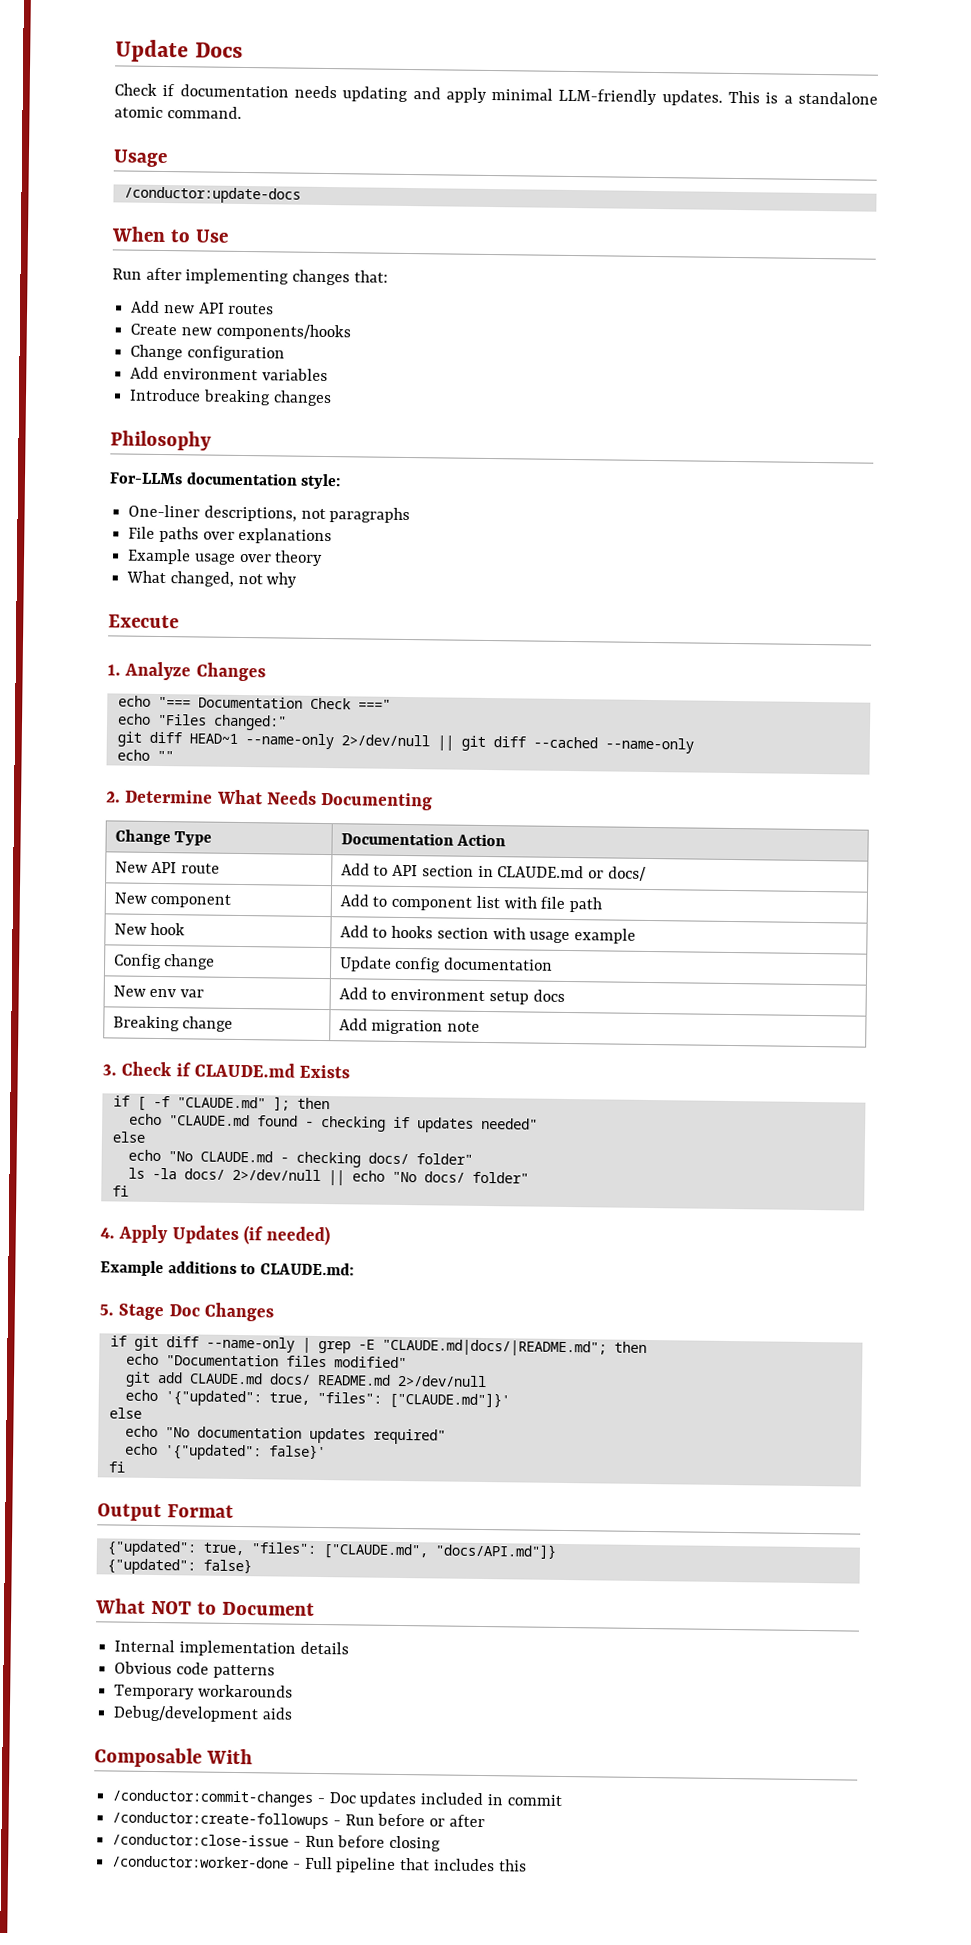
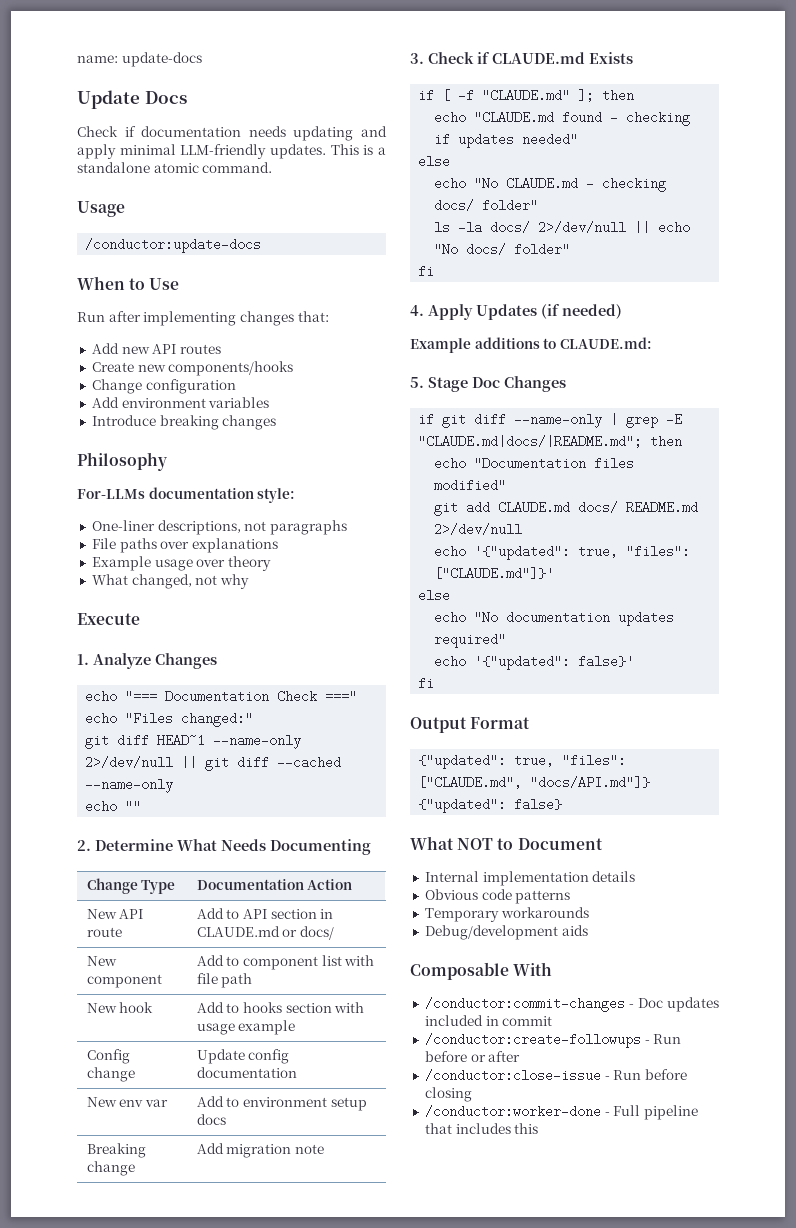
(115, 51) none -> [77,52,202,67] name: update-docs //

